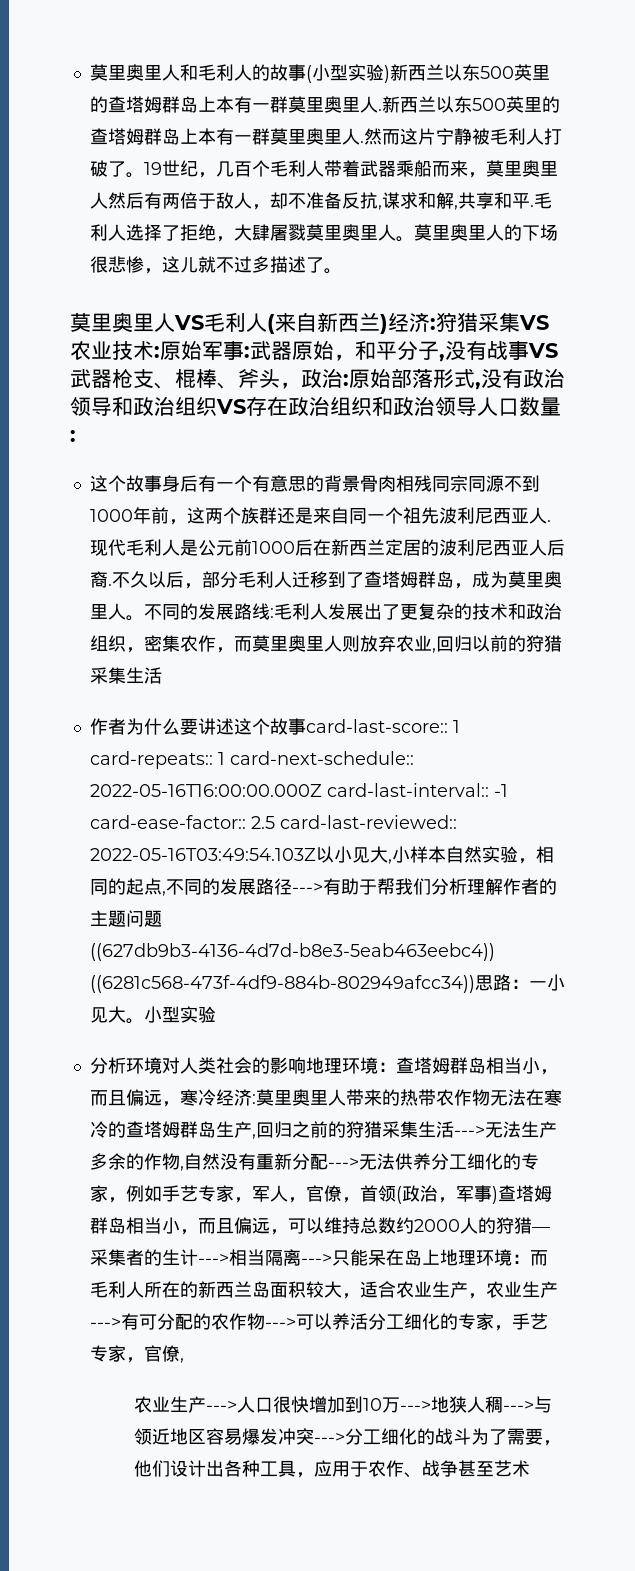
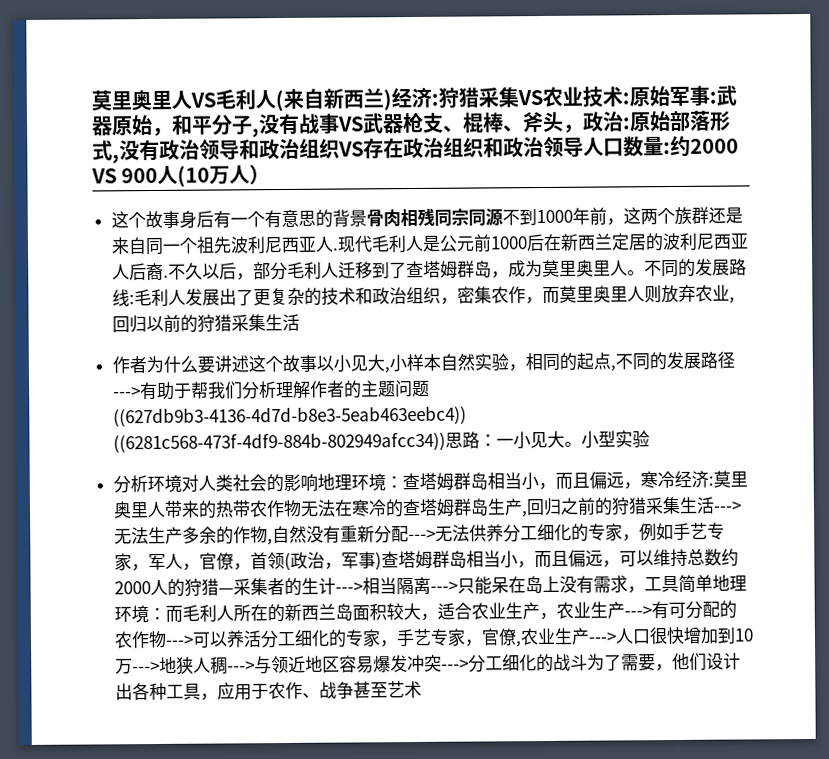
[89,64,550,83] [89,96,560,113] [89,128,562,145] [89,160,558,178] [89,192,552,210] [89,224,558,242] [89,256,342,274] [70,312,175,333] 莫里奥里人和毛利人的故事(小型实验)新西兰以东500英里的查塔姆群岛上本有一群莫里奥里人.新西兰以东500英里的查塔姆群岛上本有一群莫里奥里人.然而这片宁静被毛利人打破了。19世纪，几百个毛利人带着武器乘船而来，莫里奥里人然后有两倍于敌人，却不准备反抗,谋求和解,共享和平.毛利人选择了拒绝，大肆屠戮莫里奥里人。莫里奥里人的下场很悲惨，这儿就不过多描述了。 // 莫里奥里人 -> [91,90,192,111] 莫里奥里人
(76, 436) none -> [670,135,739,158] [91,164,271,187] 约2000 VS 900人(10万人）
[305,719,460,733] [89,751,414,769] [89,783,508,797] [89,815,457,829] [89,848,316,861] card-last-score:: 1 card-repeats:: 1 card-next-schedule:: 2022-05-16T16:00:00.000Z card-last-interval:: -1 card-ease-factor:: 2.5 card-last-reviewed:: 2022-05-16T03:49:54.103Z -> (317, 363) none
(440, 1257) none -> [558,574,713,594] 没有需求，工具简单
(184, 1360) // -> (522, 644) none

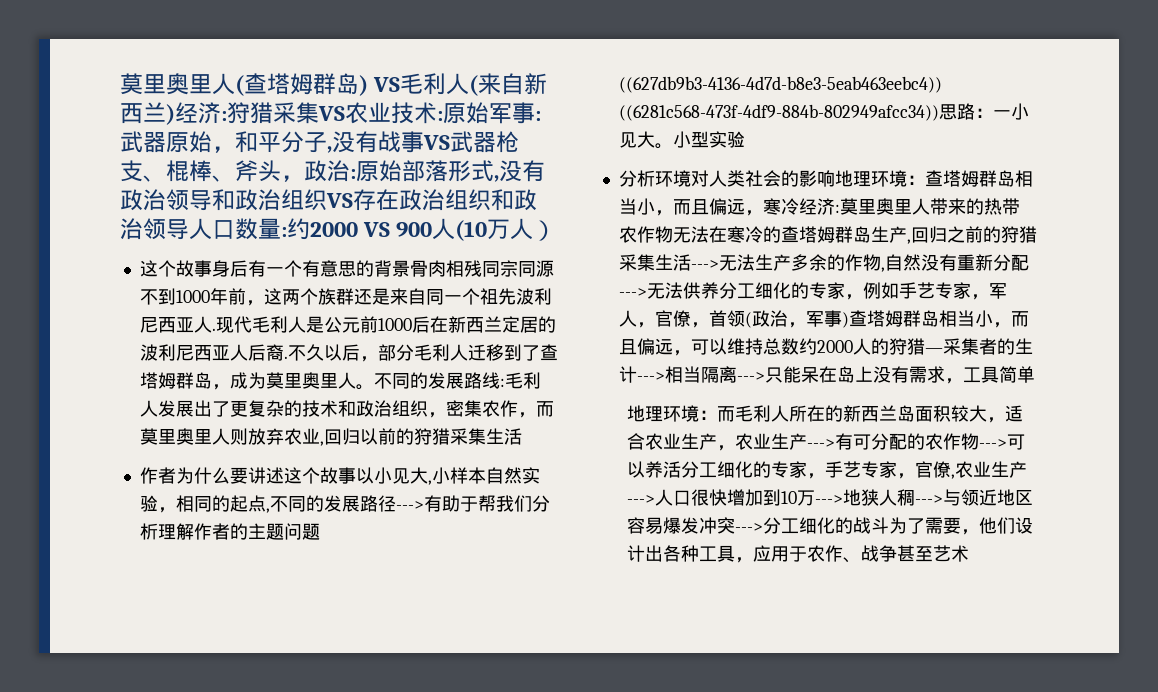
[91,90,192,111] 莫里奥里人 -> [120,73,368,96] 莫里奥里人(查塔姆群岛)
(713, 583) none -> (1035, 374) //

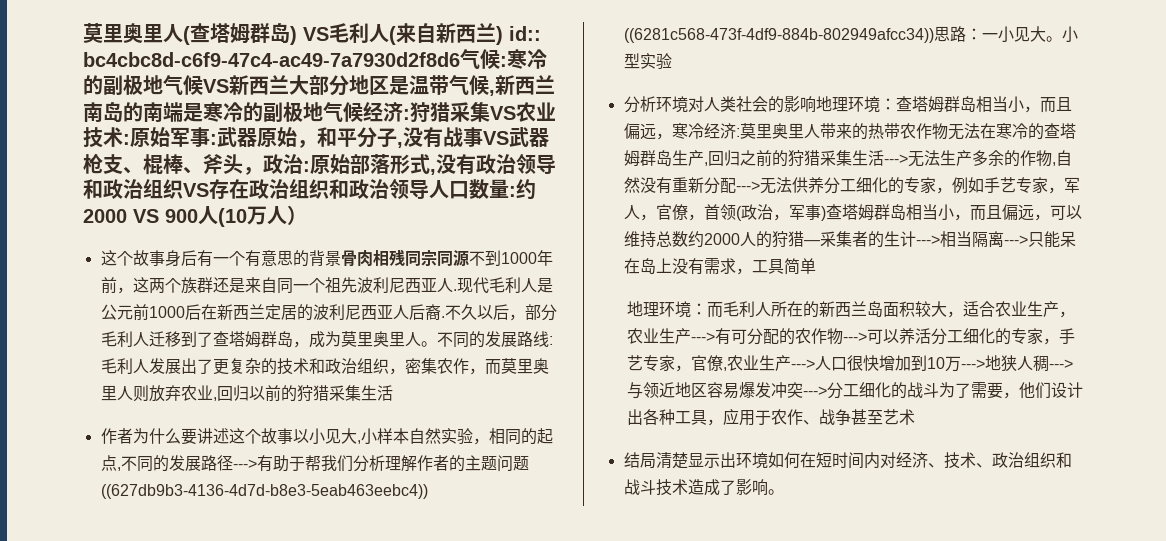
(175, 114) none -> [509,26,541,41] [83,49,547,69] [83,75,555,96] [83,102,363,123] id:: bc4cbc8d-c6f9-47c4-ac49-7a7930d2f8d6气候:寒冷的副极地气候VS新西兰大部分地区是温带气候,新西兰南岛的南端是寒冷的副极地气候
(969, 553) none -> [623,452,1072,469] [623,479,784,496] // 结局清楚显示出环境如何在短时间内对经济、技术、政治组织和战斗技术造成了影响。

